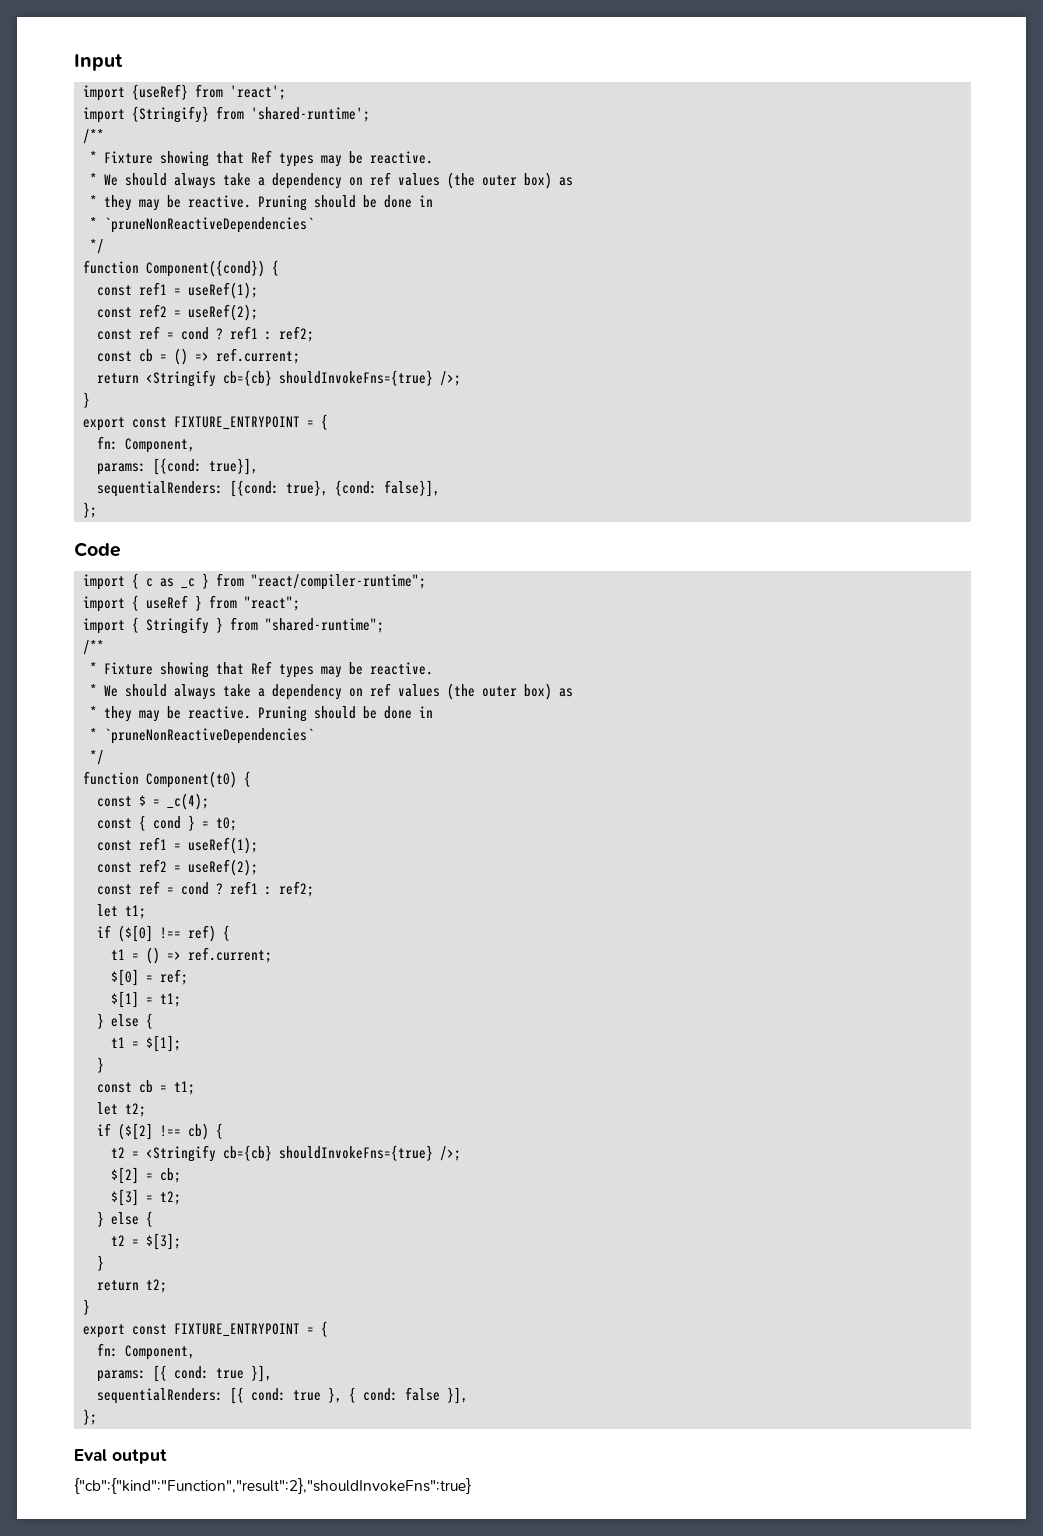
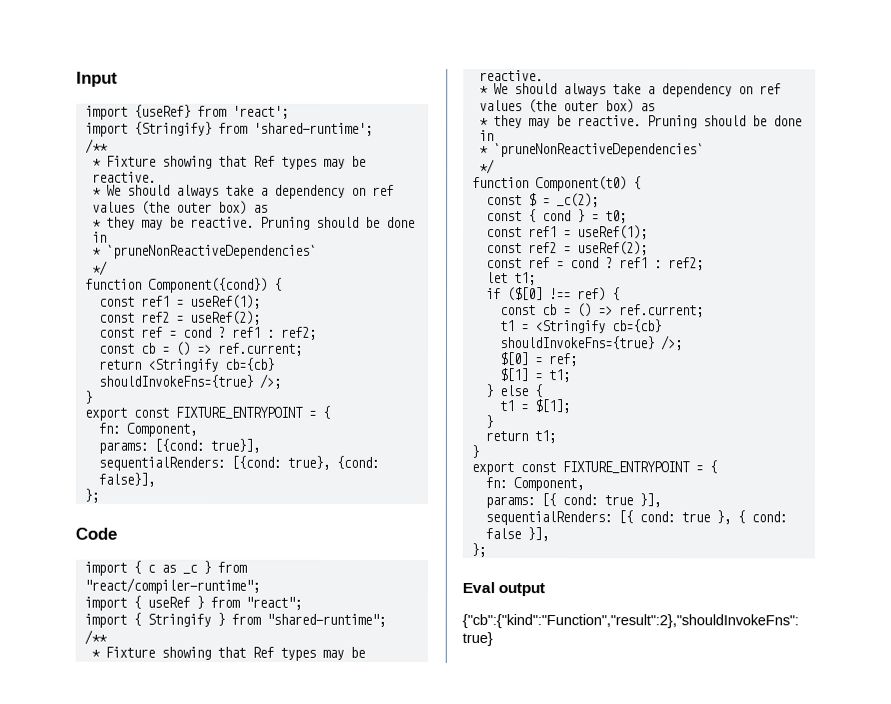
[167,793,210,810] _c(4); -> [555,193,599,208] _c(2);
[111,947,273,964] t1 = () => ref.current; -> [499,303,704,318] [499,319,662,334] [499,335,683,351] const cb = () => ref.current; // t1 = <Stringify cb={cb} shouldInvokeFns={true} />;
[97,1080,196,1095] [97,1102,147,1117] [97,1123,224,1140] [111,1145,462,1162] [111,1167,182,1184] [111,1189,182,1206] [97,1211,154,1227] [111,1233,182,1250] [97,1255,105,1271] [97,1279,168,1293] const cb = t1; // let t2; // if ($[2] !== cb) { // t2 = <Stringify cb={cb} shouldInvokeFns={true} />; // $[2] = cb; // $[3] = t2; // } else { // t2 = $[3]; // } // return t2; -> [484,430,556,444] return t1;

